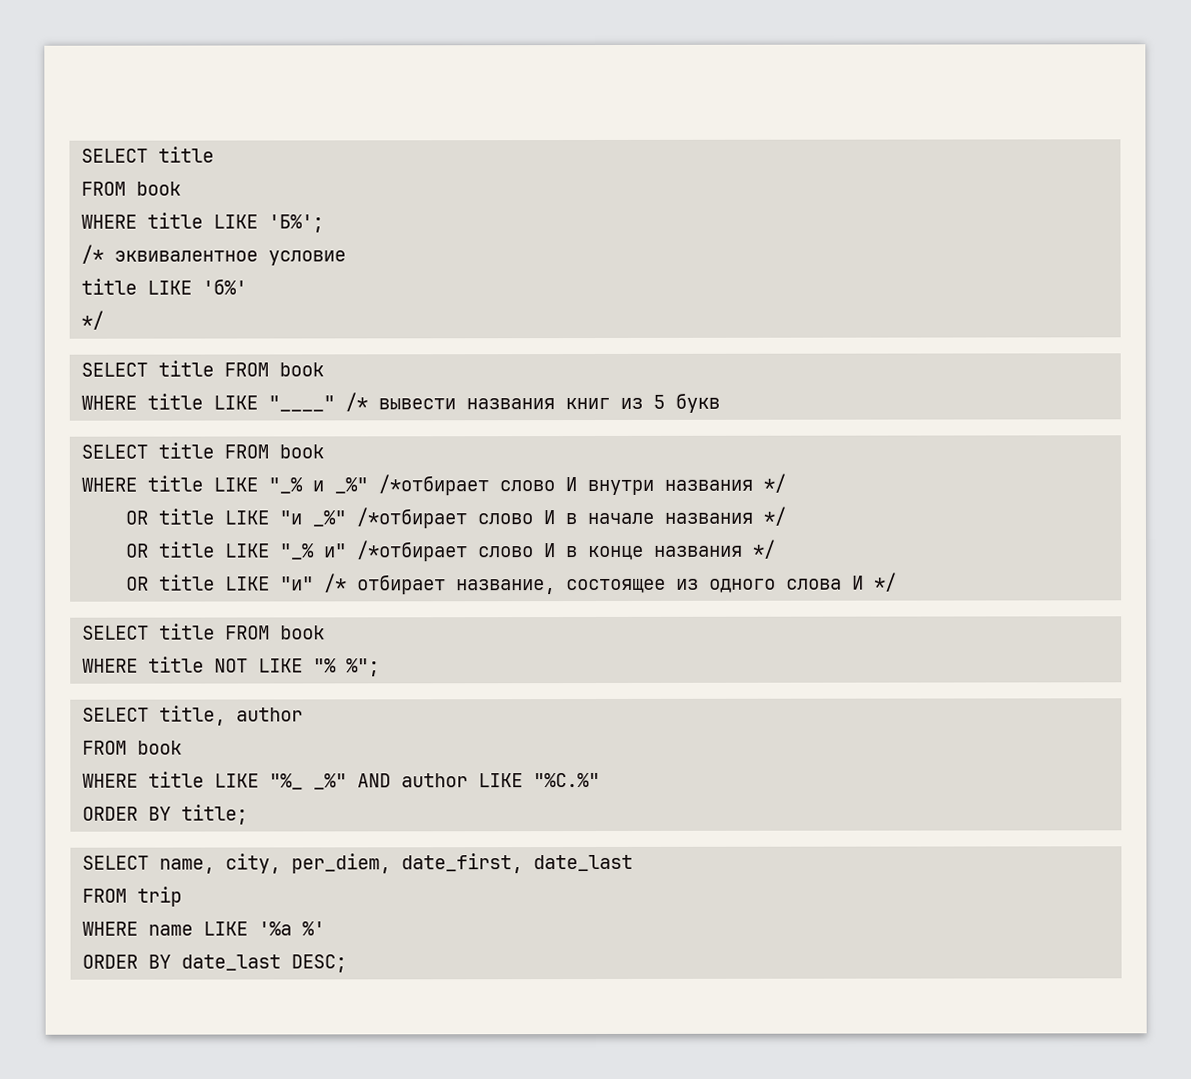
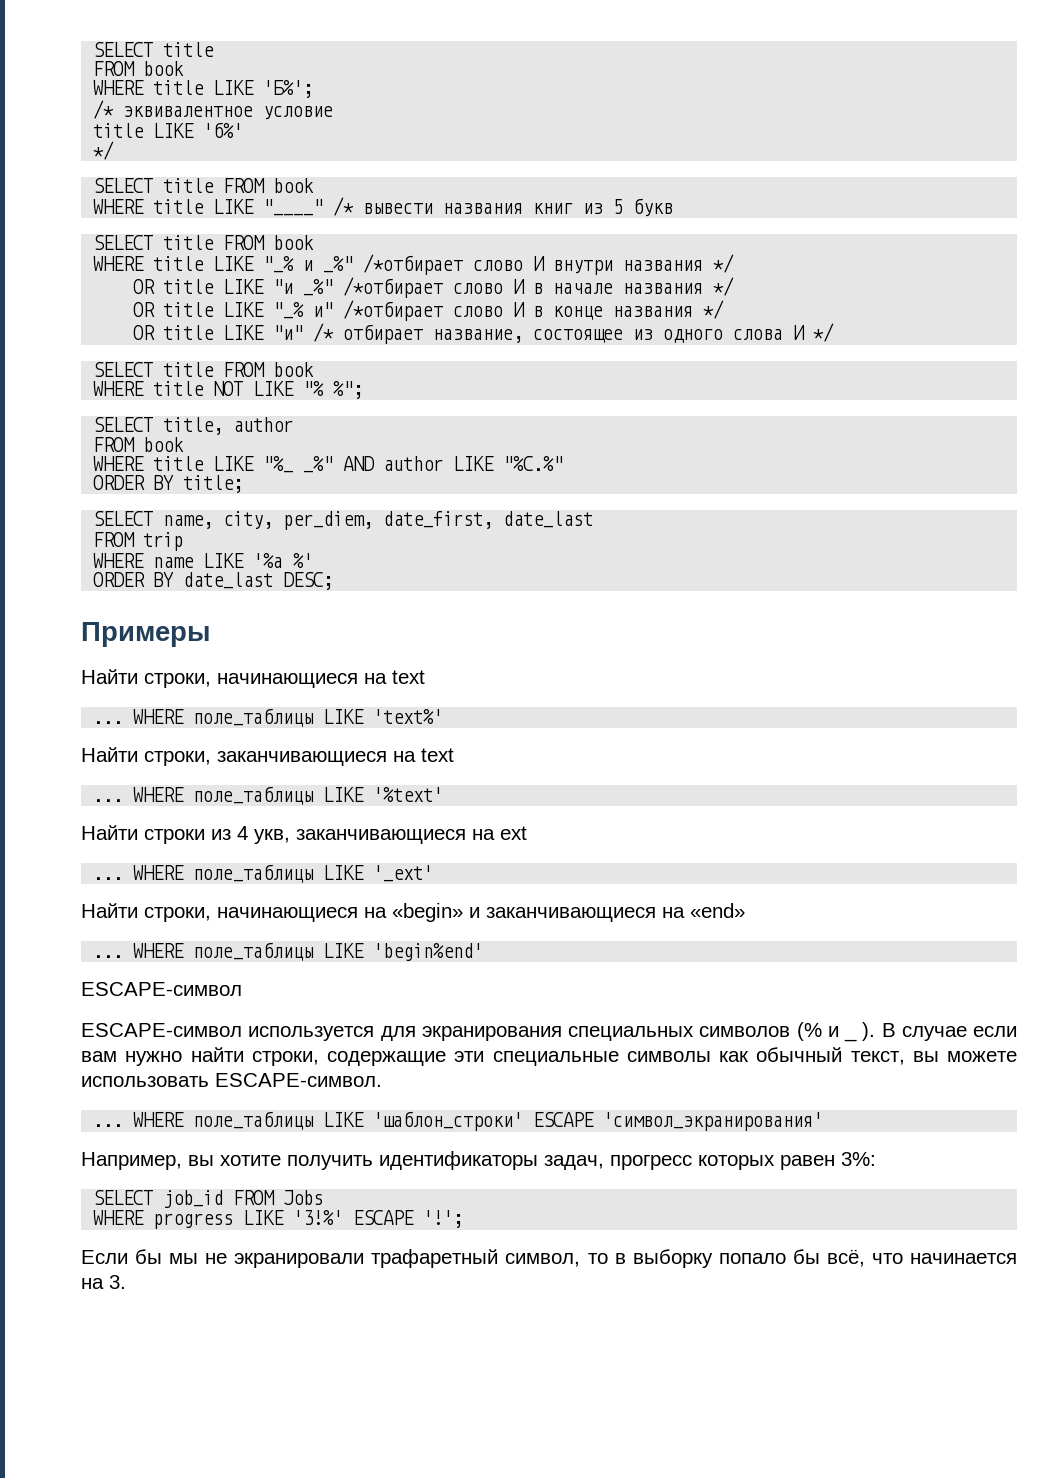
(348, 963) none -> [81,622,210,647] [81,669,425,688] [93,708,444,727] [81,747,454,766] [93,786,444,805] [81,825,527,844] [93,864,434,883] [81,903,745,922] [93,942,484,961] [81,982,242,996] [81,1022,839,1041] [844,1022,1017,1042] [81,1047,1017,1066] [81,1073,382,1087] [93,1111,824,1131] [81,1151,876,1170] [93,1190,324,1208] [93,1210,464,1229] [81,1249,1017,1268] [81,1275,126,1289] // Примеры // Найти строки, начинающиеся на text // ... WHERE поле_таблицы LIKE 'text%' // Найти строки, заканчивающиеся на text // ... WHERE поле_таблицы LIKE '%text' // Найти строки из 4 укв, заканчивающиеся на ext // ... WHERE поле_таблицы LIKE '_ext' // Найти строки, начинающиеся на «begin» и заканчивающиеся на «end» // ... WHERE поле_таблицы LIKE 'begin%end' // ESCAPE-символ // ESCAPE-символ используется для экранирования специальных символов (% и _ ). В случае если вам нужно найти строки, содержащие эти специальные символы как обычный текст, вы можете использовать ESCAPE-символ. // ... WHERE поле_таблицы LIKE 'шаблон_строки' ESCAPE 'символ_экранирования' // Например, вы хотите получить идентификаторы задач, прогресс которых равен 3%: // SELECT job_id FROM Jobs // WHERE progress LIKE '3!%' ESCAPE '!'; // Если бы мы не экранировали трафаретный символ, то в выборку попало бы всё, что начинается на 3.

